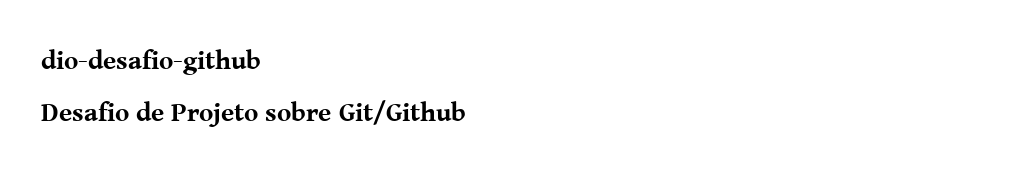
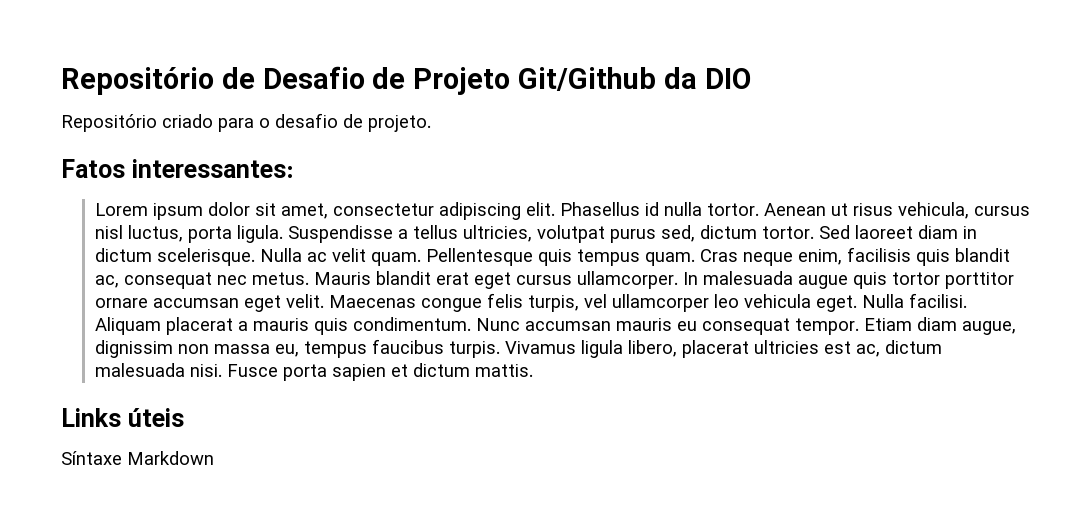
[41,49,261,75] dio-desafio-github // -> [61,67,255,95] Repositório de
[265,100,466,125] sobre Git/Github -> [518,67,751,91] [61,113,431,132] [61,159,294,178] [95,202,1031,220] [95,225,978,243] [95,247,1011,266] [95,271,1015,289] [95,293,968,312] [95,317,1017,335] [95,339,943,358] [95,363,534,381] [61,408,184,427] [61,451,214,465] Git/Github da DIO // Repositório criado para o desafio de projeto. // Fatos interessantes: // Lorem ipsum dolor sit amet, consectetur adipiscing elit. Phasellus id nulla tortor. Aenean ut risus vehicula, cursus nisl luctus, porta ligula. Suspendisse a tellus ultricies, volutpat purus sed, dictum tortor. Sed laoreet diam in dictum scelerisque. Nulla ac velit quam. Pellentesque quis tempus quam. Cras neque enim, facilisis quis blandit ac, consequat nec metus. Mauris blandit erat eget cursus ullamcorper. In malesuada augue quis tortor porttitor ornare accumsan eget velit. Maecenas congue felis turpis, vel ullamcorper leo vehicula eget. Nulla facilisi. Aliquam placerat a mauris quis condimentum. Nunc accumsan mauris eu consequat tempor. Etiam diam augue, dignissim non massa eu, tempus faucibus turpis. Vivamus ligula libero, placerat ultricies est ac, dictum malesuada nisi. Fusce porta sapien et dictum mattis. // Links úteis // Síntaxe Markdown

